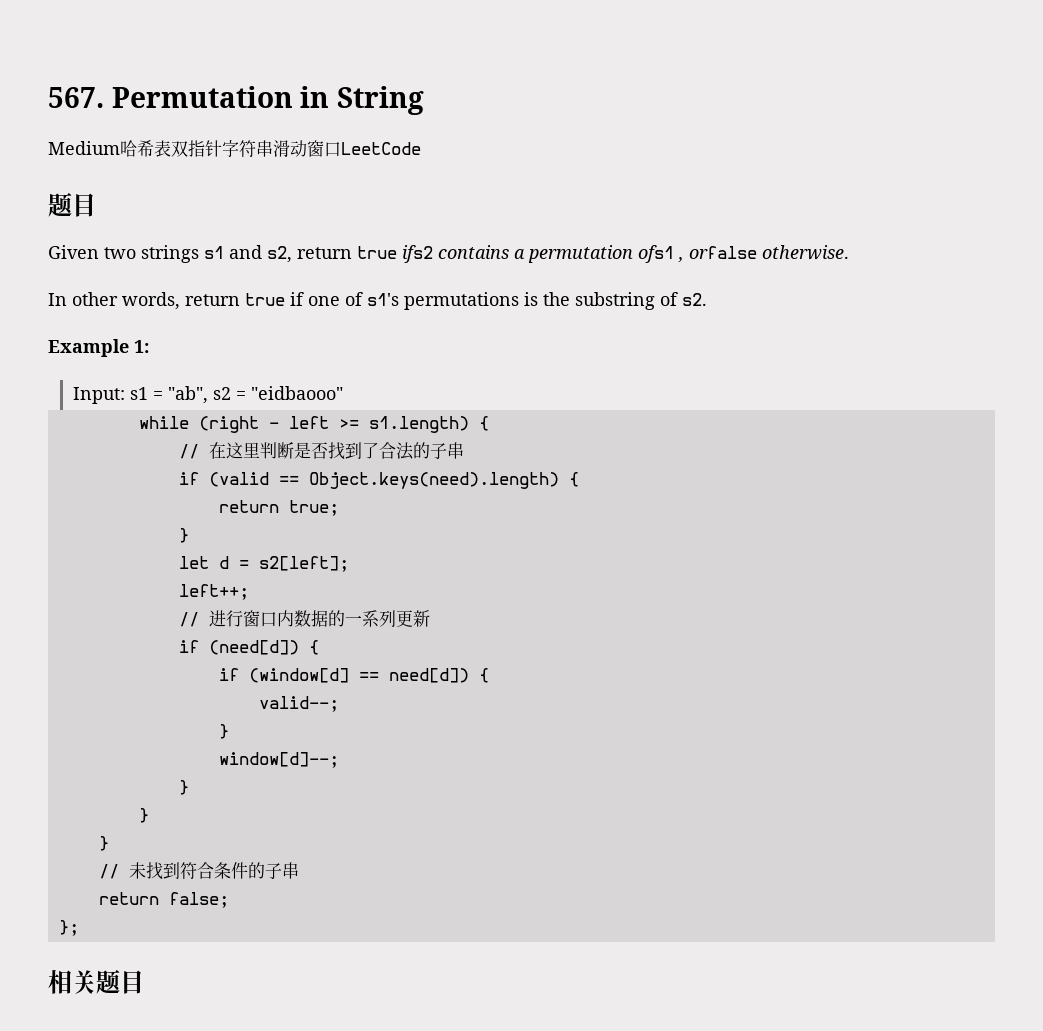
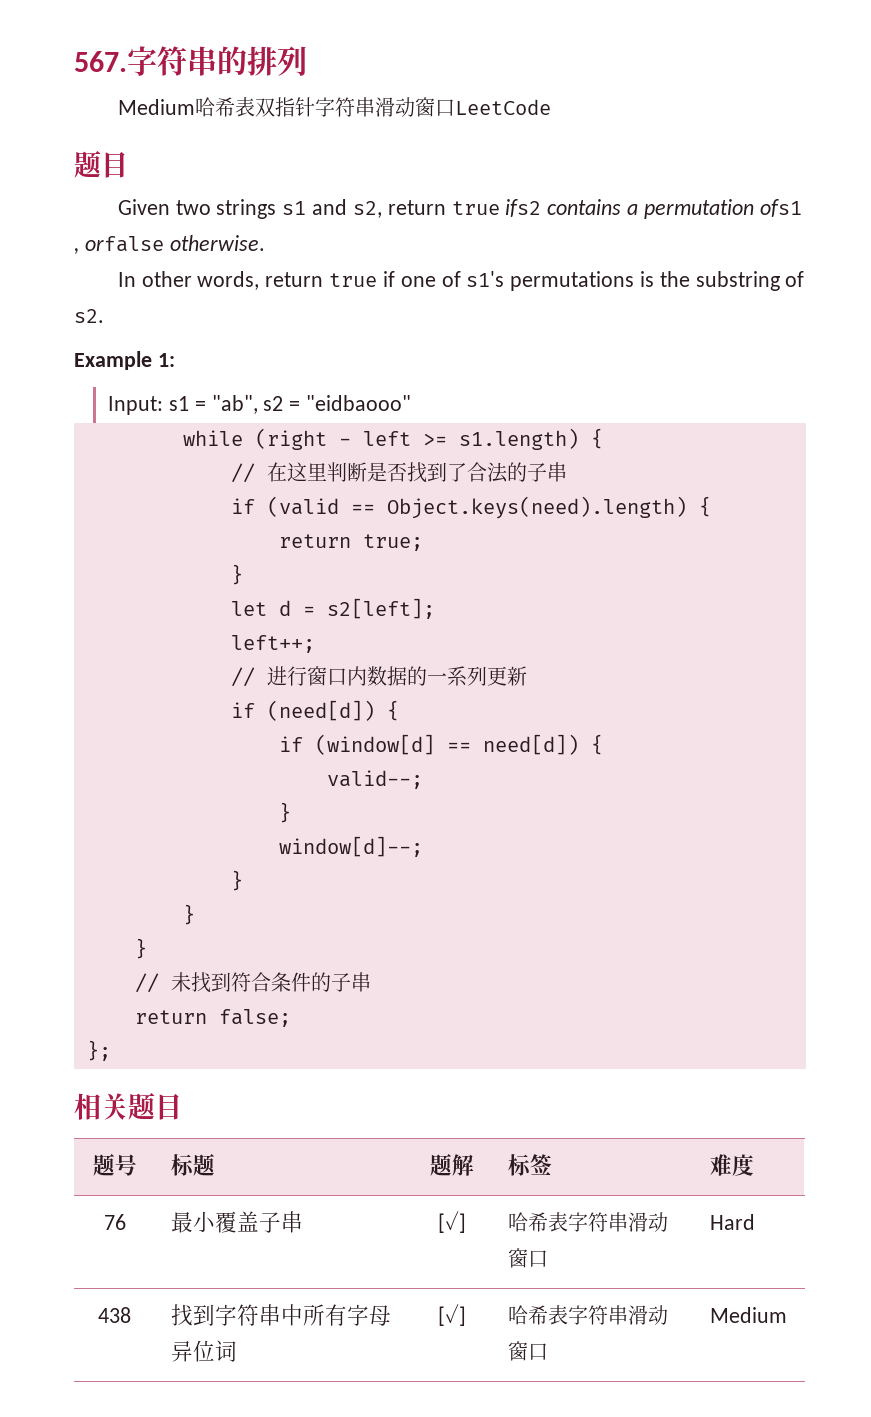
[111,86,424,115] Permutation in String -> [127,46,307,76] 字符串的排列
(144, 982) none -> [92,1153,137,1176] [170,1153,215,1176] [429,1153,474,1176] [507,1154,552,1176] [709,1154,754,1176] [103,1214,126,1230] [170,1211,303,1233] [437,1211,466,1233] [507,1212,668,1232] [507,1248,548,1268] [709,1214,755,1230] [98,1307,131,1323] [170,1304,391,1326] [170,1340,237,1362] [437,1304,466,1326] [507,1305,668,1325] [507,1341,548,1361] [709,1307,787,1323] // 题号 | 标题 | 题解 | 标签 | 难度 // 76 | 最小覆盖子串 | [✓] | 哈希表字符串滑动窗口 | Hard // 438 | 找到字符串中所有字母异位词 | [✓] | 哈希表字符串滑动窗口 | Medium

